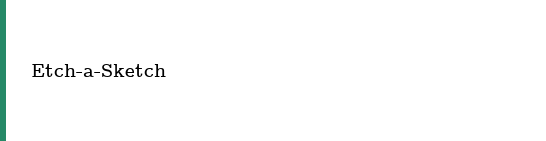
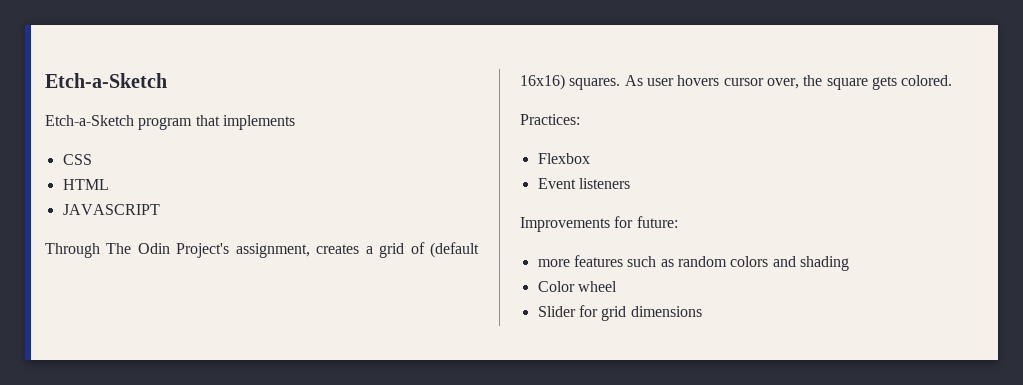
[31,64,166,77] Etch-a-Sketch -> [45,73,167,88] [45,115,295,130] [62,154,92,165] [62,179,109,190] [62,204,160,215] [45,242,480,258] [520,74,953,90] [520,114,580,125] [537,153,590,164] [537,178,630,189] [520,216,678,232] [537,255,849,271] [537,281,617,292] [537,305,702,321] Etch-a-Sketch // Etch-a-Sketch program that implements // CSS // HTML // JAVASCRIPT // Through The Odin Project's assignment, creates a grid of (default 16x16) squares. As user hovers cursor over, the square gets colored. // Practices: // Flexbox // Event listeners // Improvements for future: // more features such as random colors and shading // Color wheel // Slider for grid dimensions

